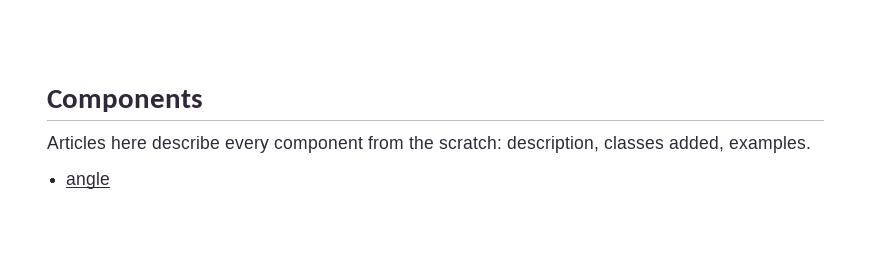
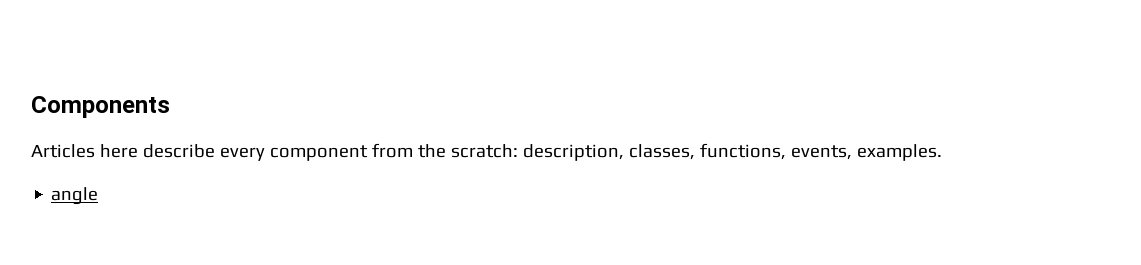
[604,136,724,152] classes added, -> [628,143,852,160] classes, functions, events,

